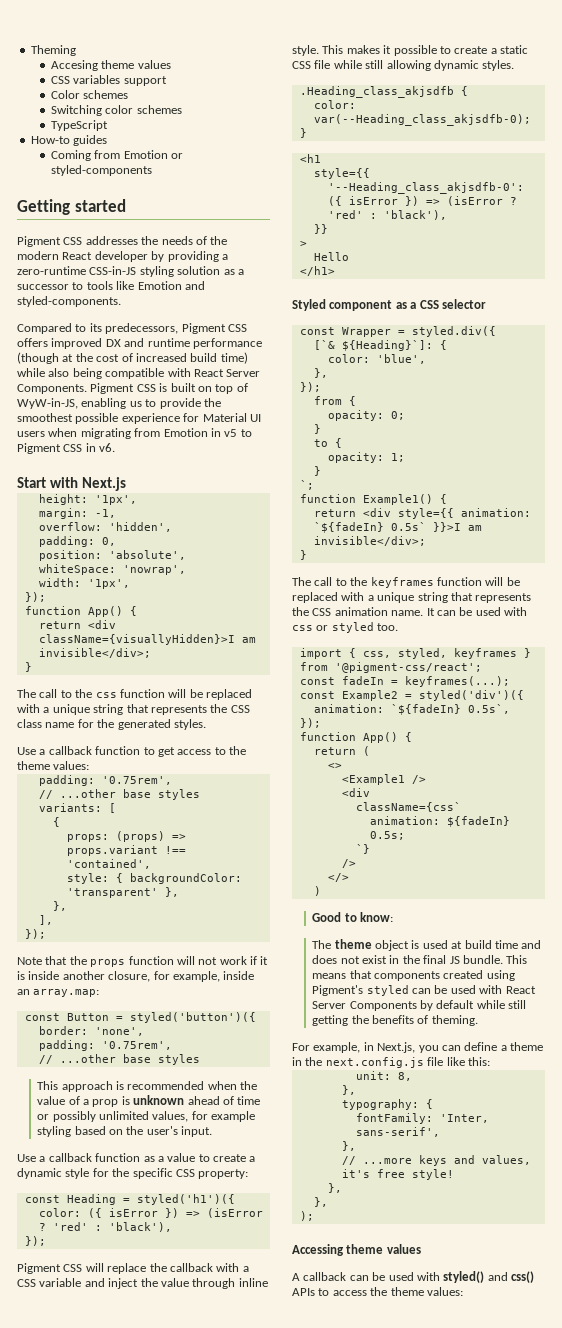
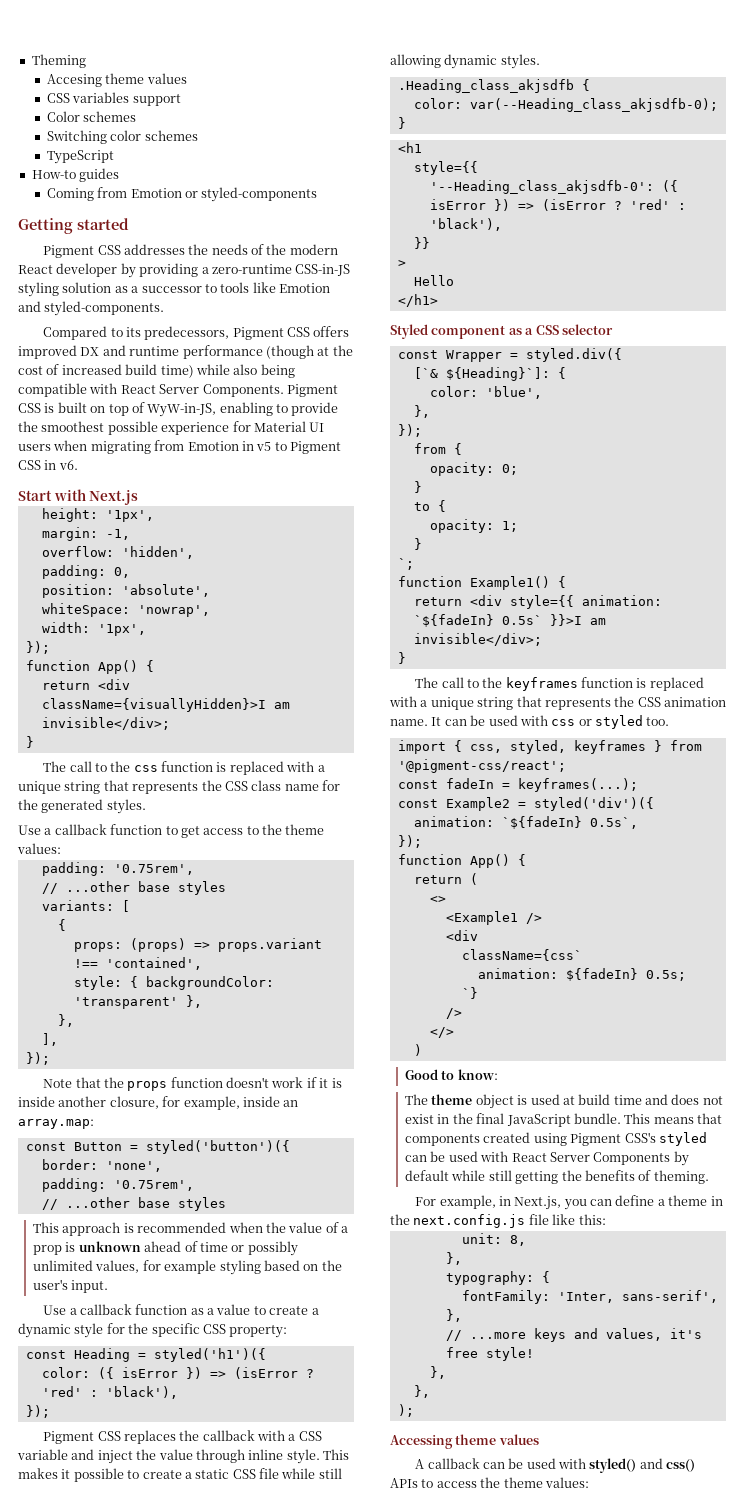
[129,401,142,407] us -> (273, 409) none
[168,689,203,698] will be -> [216,762,227,772] is
[176,956,218,965] will not -> [226,1077,270,1088] doesn't
[85,1263,147,1274] will replace -> [123,1430,176,1444] replaces
[485,577,520,586] will be -> [636,678,647,688] is
[449,956,460,964] JS -> [506,1114,571,1127] JavaScript
[312,985,364,996] Pigment's -> [570,1132,656,1146] Pigment CSS's

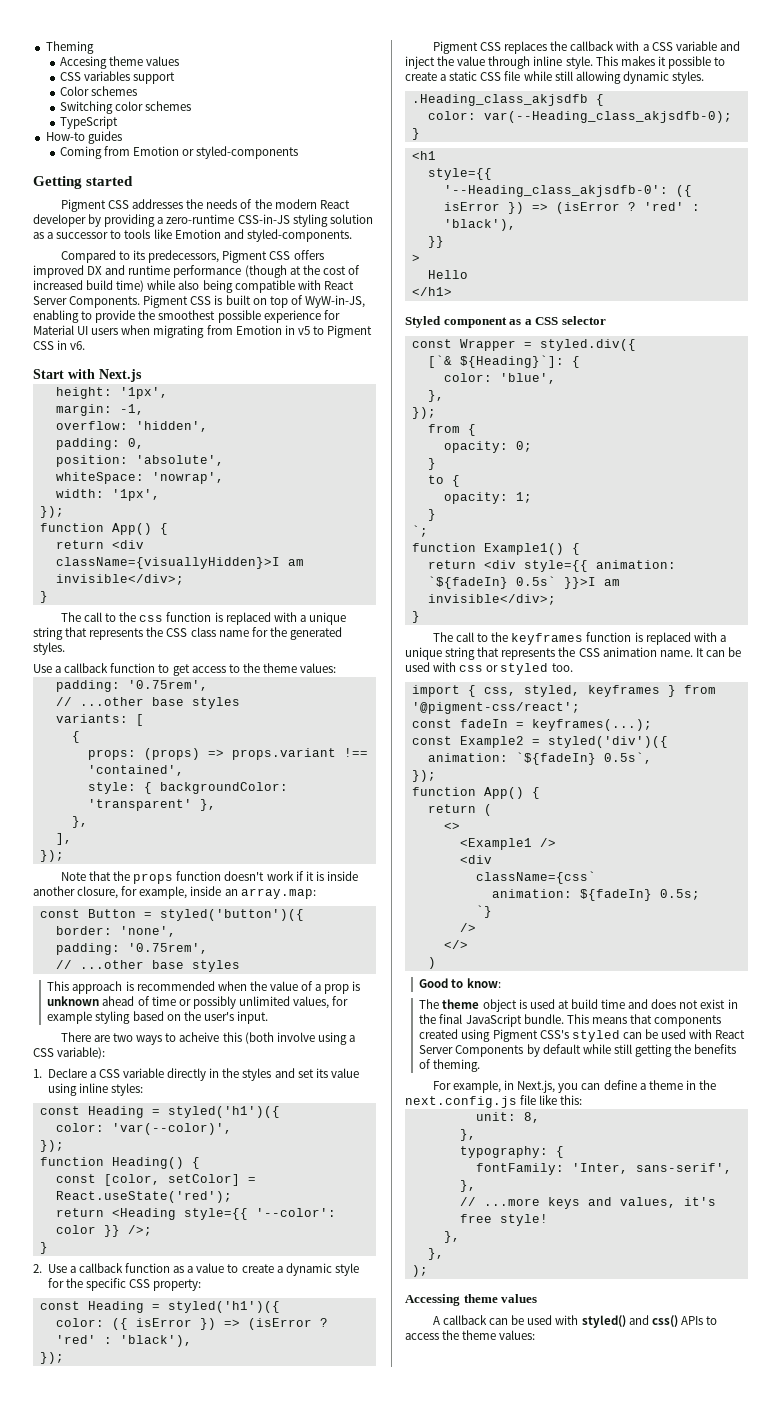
(109, 1286) none -> [60,1032,355,1045] [33,1047,106,1059] [33,1068,359,1081] [47,1083,143,1096] [39,1106,280,1118] [55,1123,232,1135] [39,1140,64,1152] [39,1157,200,1169] [55,1174,256,1186] [55,1191,232,1203] [55,1208,336,1220] [55,1225,152,1237] [39,1242,48,1254] [33,1264,42,1273] There are two ways to acheive this (both involve using a CSS variable): // 1. Declare a CSS variable directly in the styles and set its value using inline styles: // const Heading = styled('h1')({ // color: 'var(--color)', // }); // function Heading() { // const [color, setColor] = React.useState('red'); // return <Heading style={{ '--color': color }} />; // } // 2.

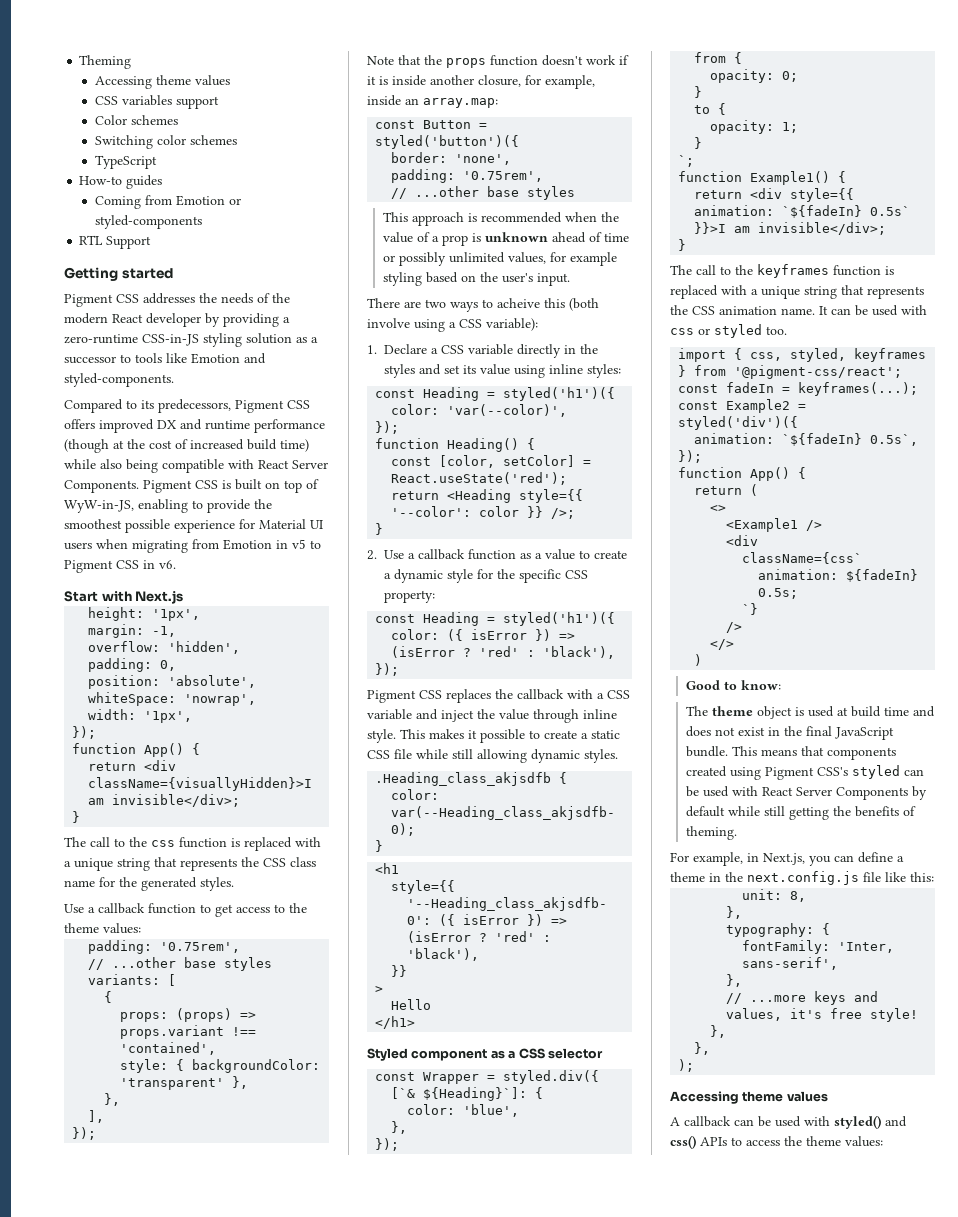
[59,56,107,69] Accesing -> [95,76,153,89] Accessing
(299, 152) none -> [79,235,152,249] // RTL Support

